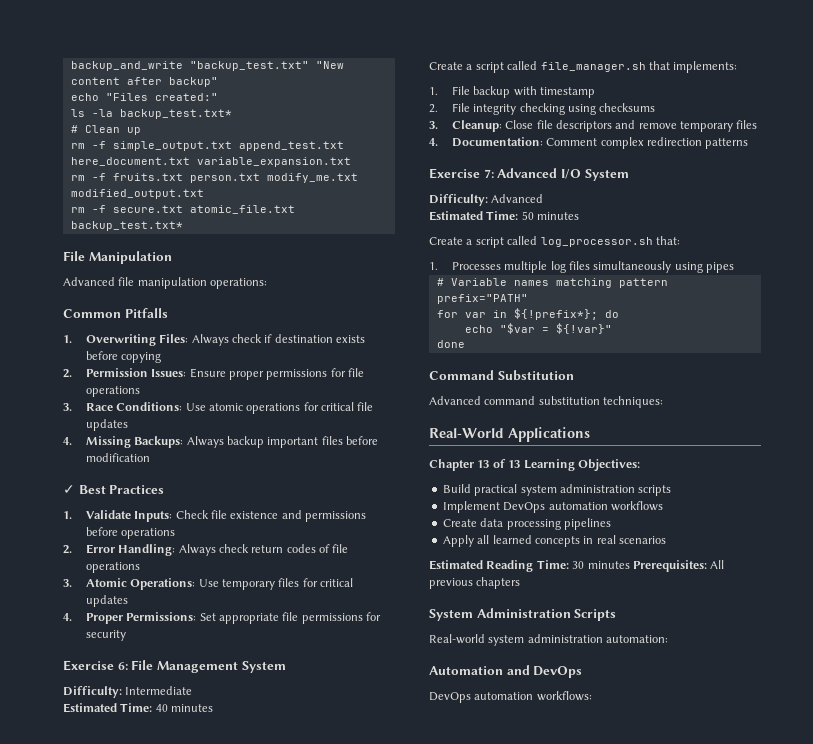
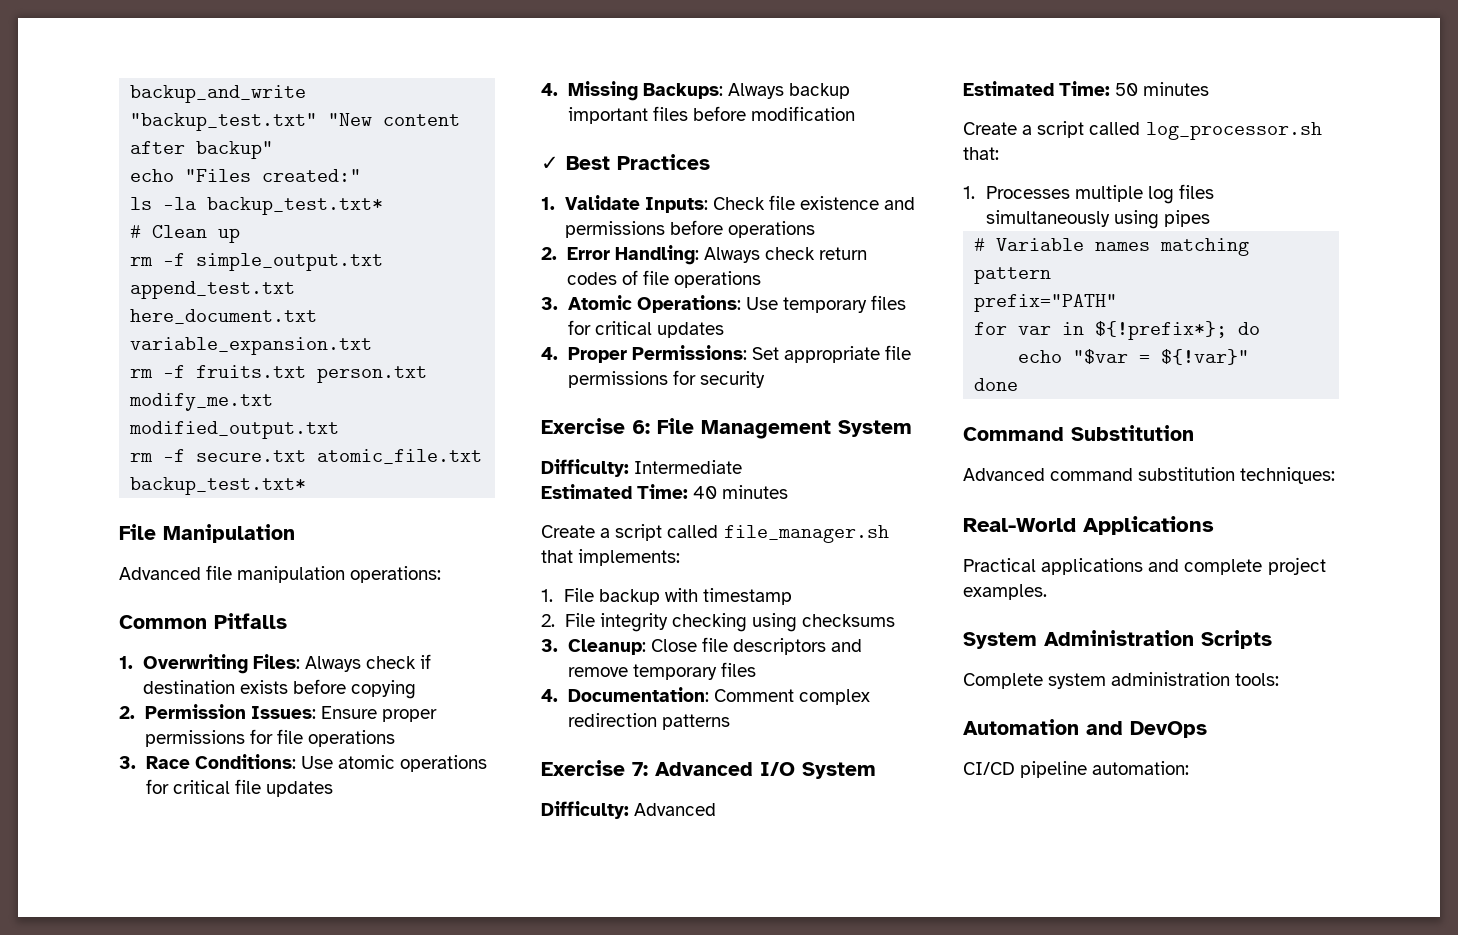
[429,459,640,471] [442,484,672,496] [442,501,663,513] [442,518,611,530] [442,535,666,547] [429,560,725,572] [429,577,521,589] Chapter 13 of 13 Learning Objectives: // Build practical system administration scripts // Implement DevOps automation workflows // Create data processing pipelines // Apply all learned concepts in real scenarios // Estimated Reading Time: 30 minutes Prerequisites: All previous chapters -> [963,557,1326,575] [963,584,1047,600] Practical applications and complete project examples.
[429,634,669,646] Real-world system administration automation: -> [963,672,1280,689] Complete system administration tools:
[429,691,592,703] DevOps automation workflows: -> [963,761,1190,778] CI/CD pipeline automation:

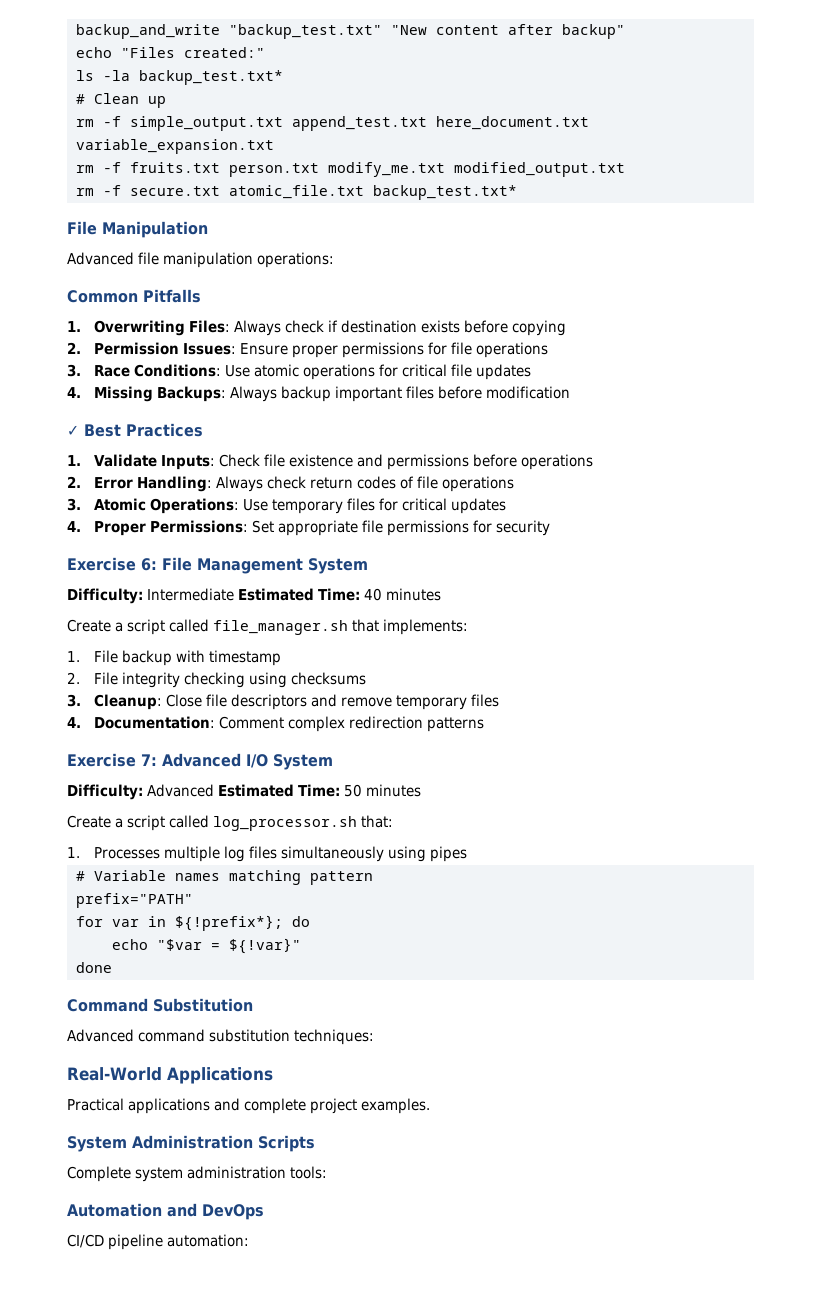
(743, 467) // -> (234, 594) none
(717, 809) // -> (214, 790) none

